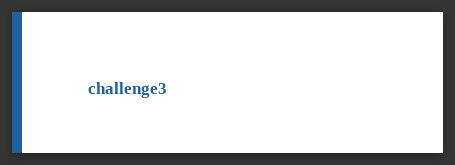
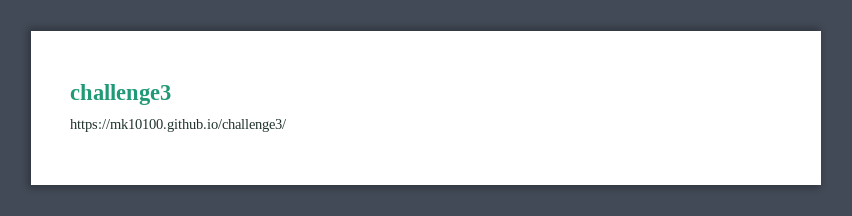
(167, 90) none -> [70,119,287,132] // https://mk10100.github.io/challenge3/

